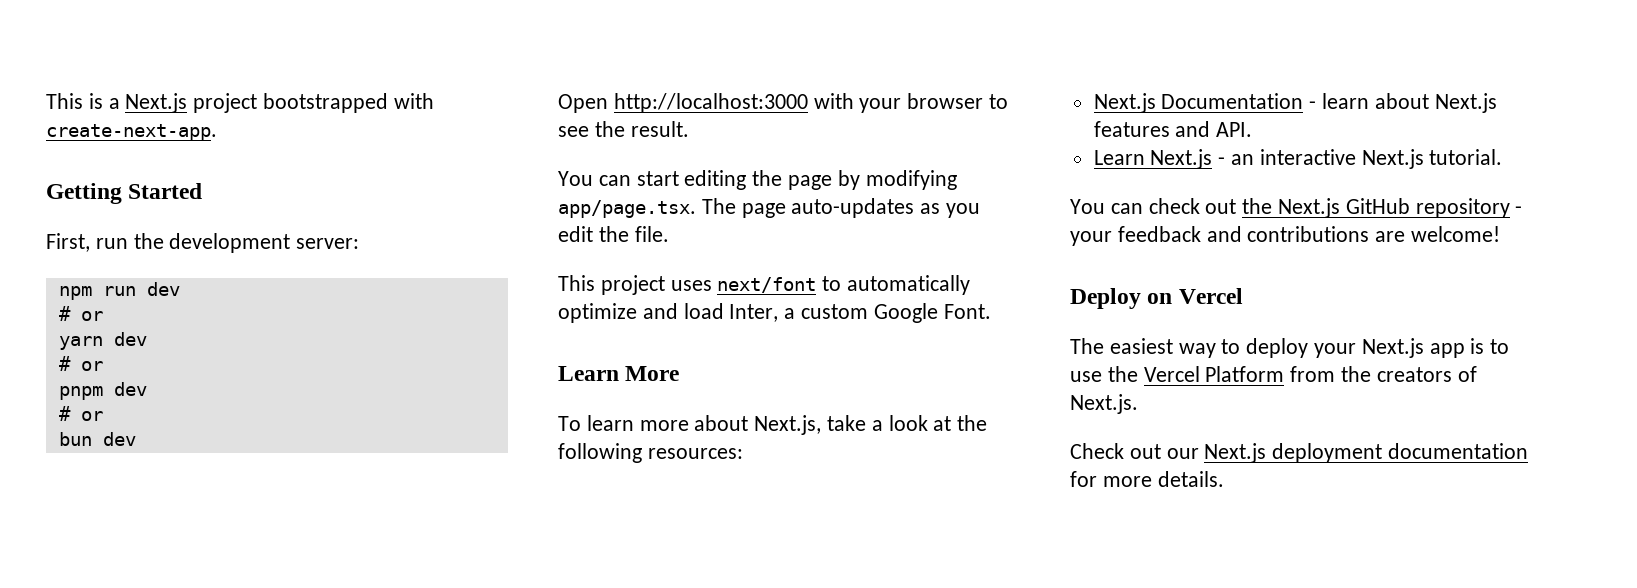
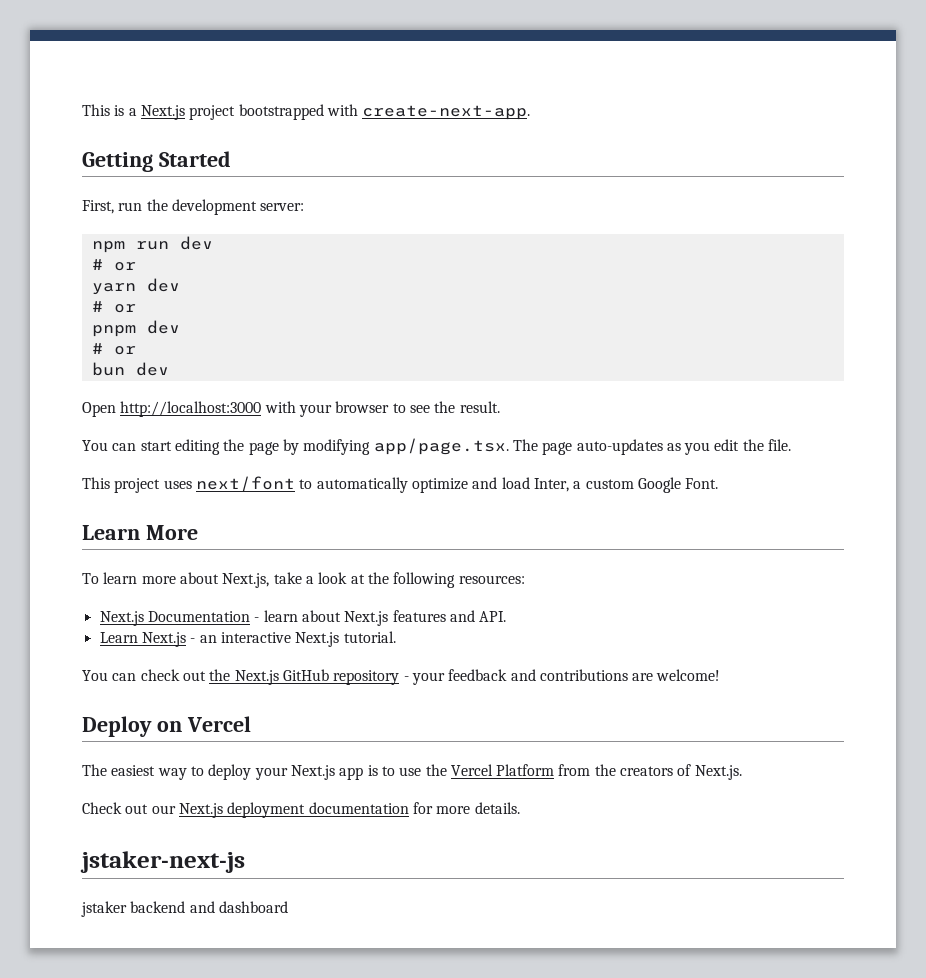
(1224, 479) none -> [80,851,245,873] [81,901,288,917] // jstaker-next-js // jstaker backend and dashboard

